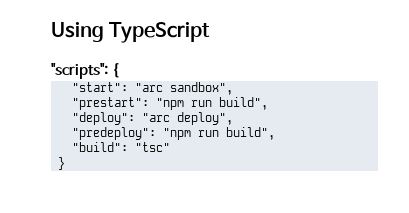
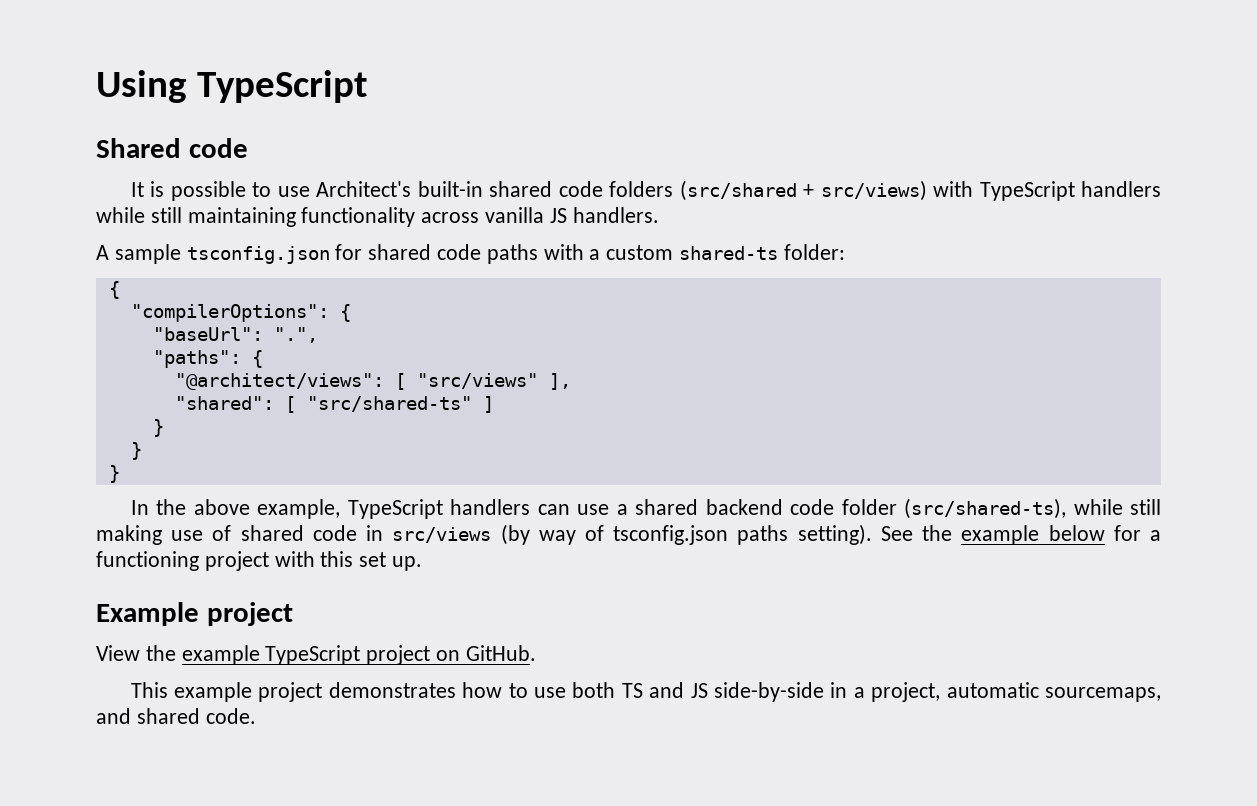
[51,63,120,79] [71,82,233,95] [71,97,268,110] [71,112,233,125] [71,127,275,140] [71,142,170,152] [57,157,65,170] "scripts": { // "start": "arc sandbox", // "prestart": "npm run build", // "deploy": "arc deploy", // "predeploy": "npm run build", // "build": "tsc" // } -> [96,138,248,158] [130,180,1161,201] [96,207,659,227] [96,244,845,264] [108,281,120,299] [130,304,351,322] [152,327,318,343] [152,350,263,368] [174,373,571,390] [174,396,494,413] [152,419,164,437] [130,442,142,460] [108,465,120,483] [130,498,1162,519] [96,524,1161,545] [96,551,423,571] [96,602,293,626] [96,645,536,665] [130,682,1161,702] [96,708,256,724] Shared code // It is possible to use Architect's built-in shared code folders (src/shared + src/views) with TypeScript handlers while still maintaining functionality across vanilla JS handlers. // A sample tsconfig.json for shared code paths with a custom shared-ts folder: // { // "compilerOptions": { // "baseUrl": ".", // "paths": { // "@architect/views": [ "src/views" ], // "shared": [ "src/shared-ts" ] // } // } // } // In the above example, TypeScript handlers can use a shared backend code folder (src/shared-ts), while still making use of shared code in src/views (by way of tsconfig.json paths setting). See the example below for a functioning project with this set up. // Example project // View the example TypeScript project on GitHub. // This example project demonstrates how to use both TS and JS side-by-side in a project, automatic sourcemaps, and shared code.

